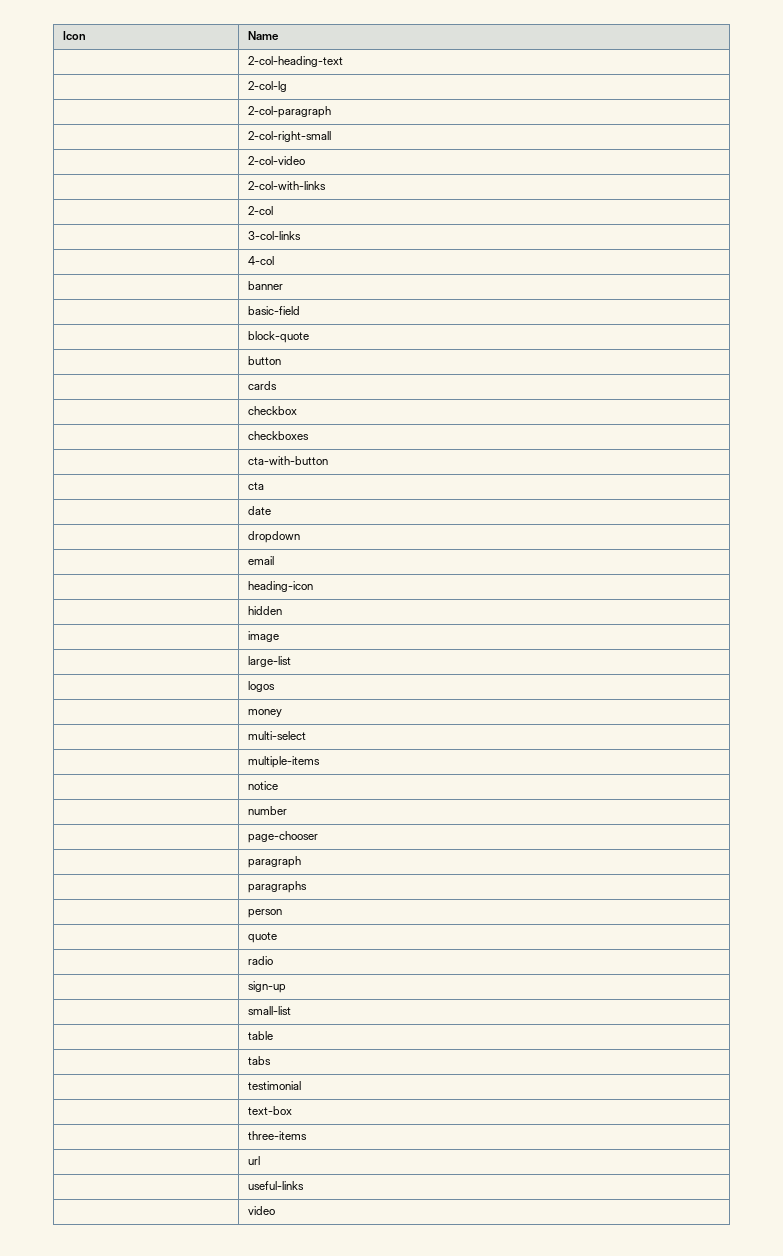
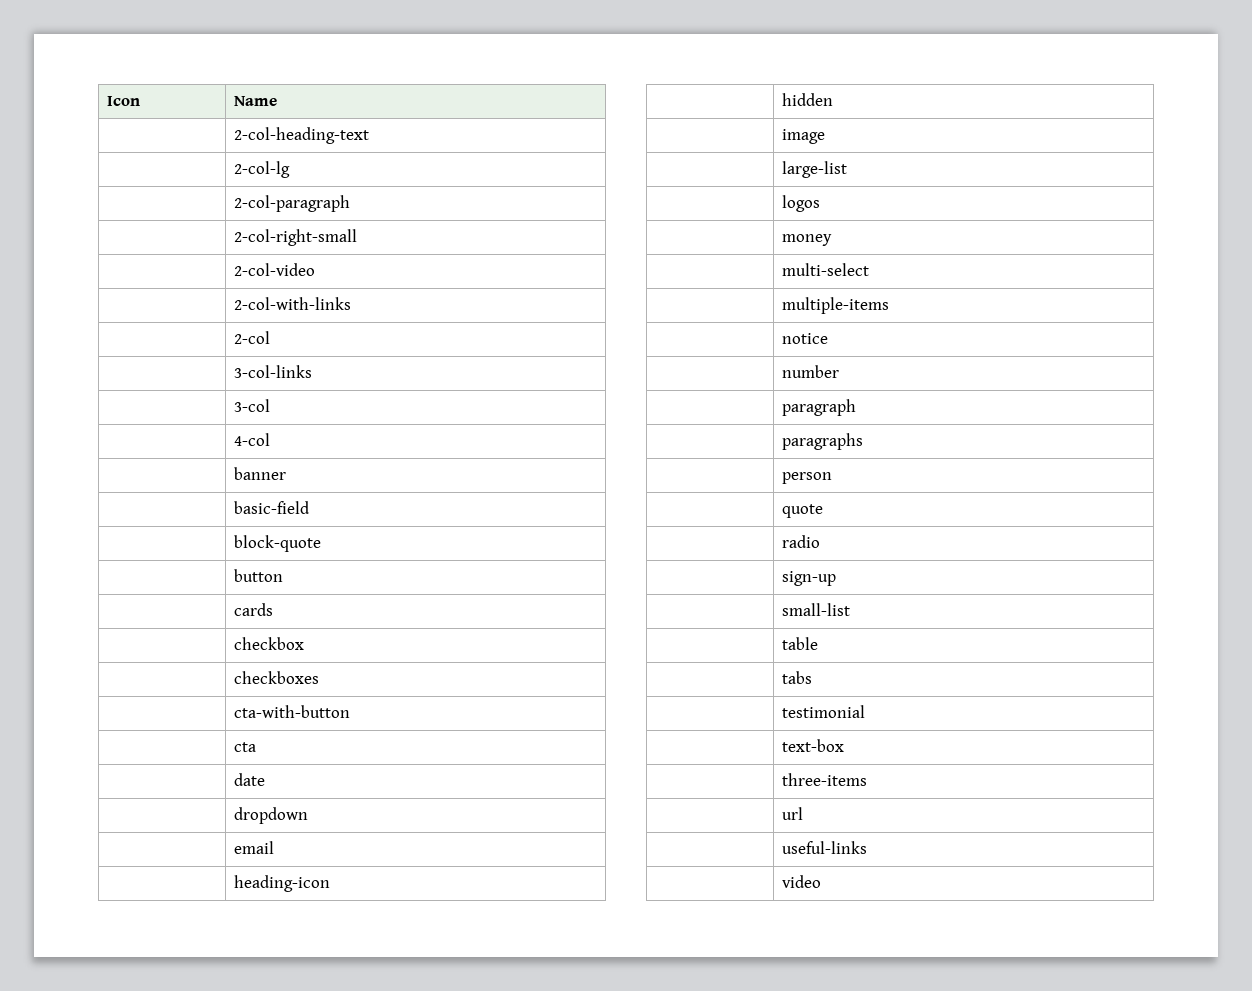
(301, 235) none -> [233,399,270,412] // | 3-col
[247,831,318,843] // | page-chooser -> (839, 371) none

